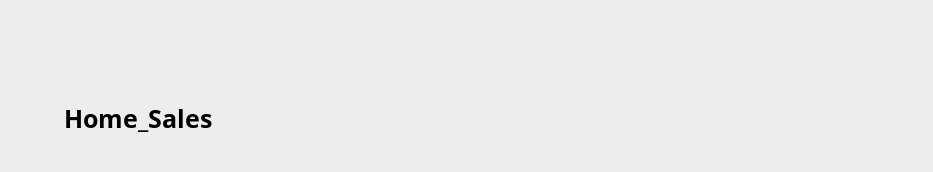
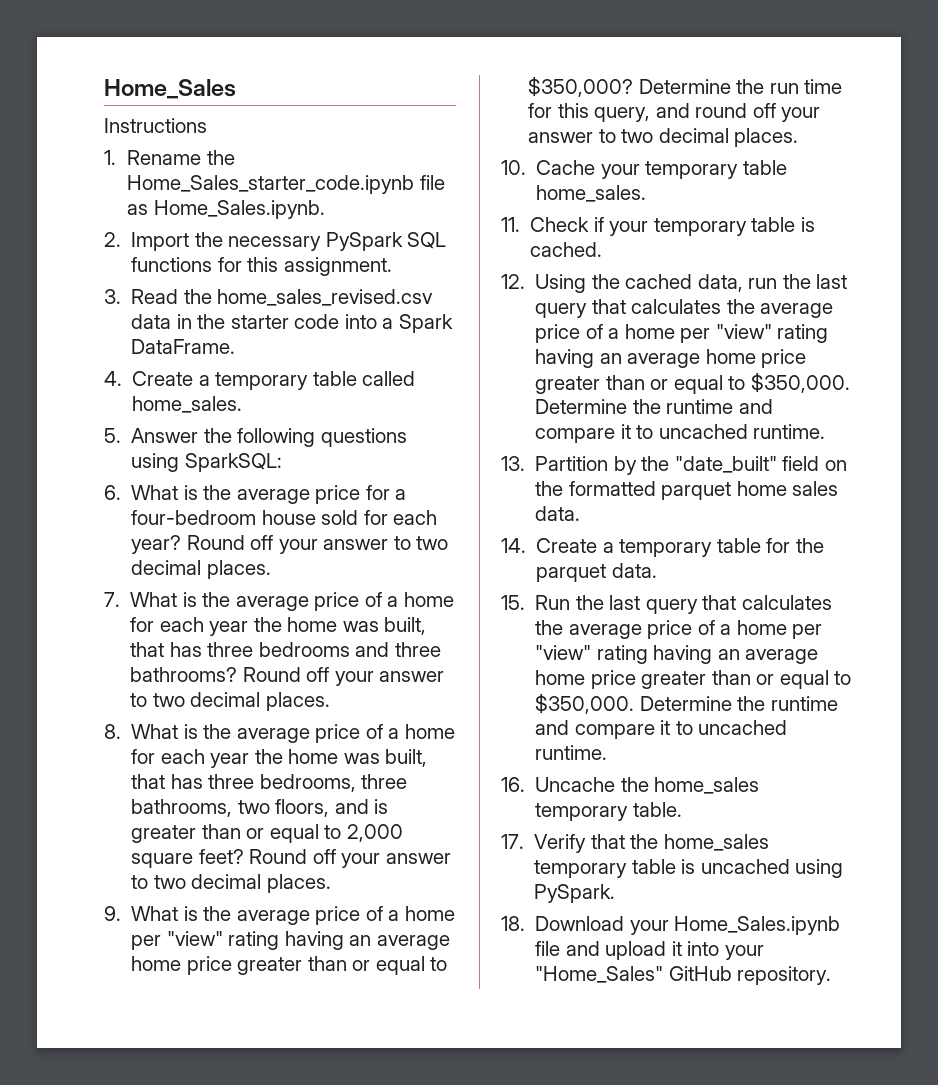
(212, 120) none -> [104,118,207,133] [104,150,235,165] [127,175,445,194] [127,200,325,219] [104,232,447,251] [131,257,392,276] [104,289,434,306] [131,314,453,333] [131,339,236,354] [104,371,416,390] [132,396,243,413] [104,428,407,447] [131,453,282,472] [104,485,407,504] [131,510,438,525] [131,535,449,554] [131,560,271,579] [104,592,454,611] [130,617,427,636] [130,642,441,657] [130,667,445,686] [130,692,330,711] [104,724,455,743] [131,749,428,768] [131,774,408,792] [131,799,389,817] [131,824,403,843] [131,849,451,868] [131,874,331,893] [104,906,455,925] [131,931,450,950] [131,956,448,975] [528,76,843,97] [528,103,821,122] [528,128,799,147] [501,160,787,179] [536,185,647,202] [501,217,815,236] [530,242,603,257] [501,274,848,293] [535,299,834,318] [535,324,829,343] [535,349,807,368] [535,372,850,394] [535,399,773,414] [535,424,826,443] [501,456,847,475] [535,481,839,500] [535,506,581,521] [501,538,824,557] [536,563,657,582] [501,595,832,614] [535,620,823,639] [535,645,819,664] [535,670,852,689] [535,693,838,714] [535,720,788,739] [535,745,608,760] [501,777,760,794] [535,802,682,821] [501,834,769,853] [534,859,844,878] [534,884,616,903] [501,916,841,935] [535,941,764,960] [535,966,832,985] // Instructions // 1. Rename the Home_Sales_starter_code.ipynb file as Home_Sales.ipynb. // 2. Import the necessary PySpark SQL functions for this assignment. // 3. Read the home_sales_revised.csv data in the starter code into a Spark DataFrame. // 4. Create a temporary table called home_sales. // 5. Answer the following questions using SparkSQL: // 6. What is the average price for a four-bedroom house sold for each year? Round off your answer to two decimal places. // 7. What is the average price of a home for each year the home was built, that has three bedrooms and three bathrooms? Round off your answer to two decimal places. // 8. What is the average price of a home for each year the home was built, that has three bedrooms, three bathrooms, two floors, and is greater than or equal to 2,000 square feet? Round off your answer to two decimal places. // 9. What is the average price of a home per "view" rating having an average home price greater than or equal to $350,000? Determine the run time for this query, and round off your answer to two decimal places. // 10. Cache your temporary table home_sales. // 11. Check if your temporary table is cached. // 12. Using the cached data, run the last query that calculates the average price of a home per "view" rating having an average home price greater than or equal to $350,000. Determine the runtime and compare it to uncached runtime. // 13. Partition by the "date_built" field on the formatted parquet home sales data. // 14. Create a temporary table for the parquet data. // 15. Run the last query that calculates the average price of a home per "view" rating having an average home price greater than or equal to $350,000. Determine the runtime and compare it to uncached runtime. // 16. Uncache the home_sales temporary table. // 17. Verify that the home_sales temporary table is uncached using PySpark. // 18. Download your Home_Sales.ipynb file and upload it into your "Home_Sales" GitHub repository.

